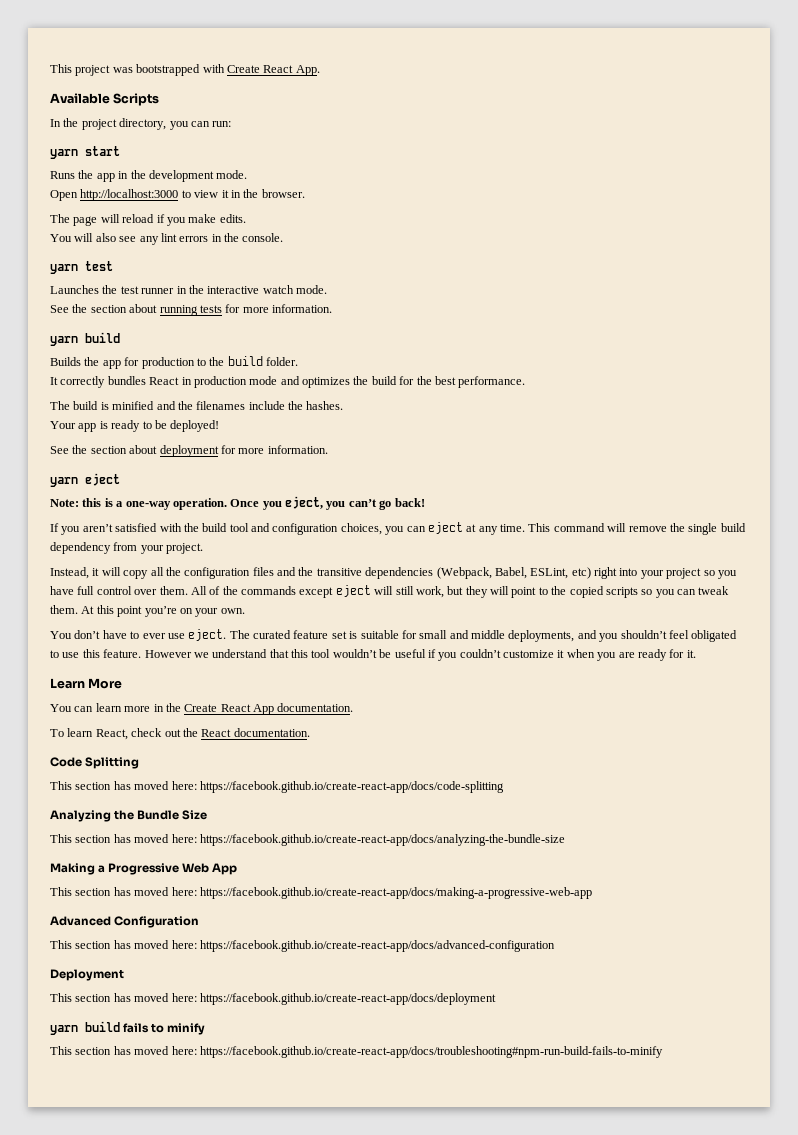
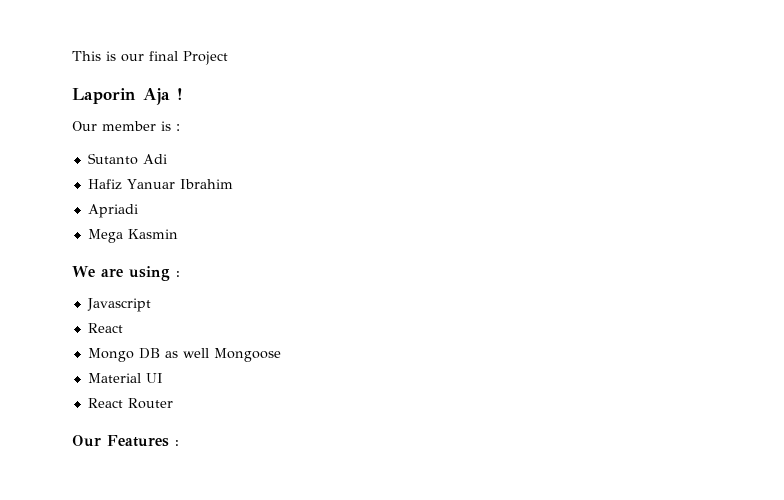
[50,64,320,76] [50,93,160,106] [50,118,232,130] [50,146,120,159] [50,170,248,182] [50,189,305,201] [50,214,246,226] [50,233,284,245] [50,261,113,274] [50,285,327,294] [50,304,332,316] [50,332,120,346] [50,356,298,369] [50,376,526,388] [50,401,344,410] [50,420,220,432] [50,445,328,457] [50,473,120,487] [50,496,425,510] [50,522,746,535] [50,542,204,554] [50,567,737,579] [50,585,730,598] [50,605,245,617] [50,629,738,642] [50,649,696,661] [50,678,123,689] [50,703,354,715] [50,728,310,740] [50,757,140,769] [50,781,504,793] [50,810,208,822] [50,834,565,846] [50,863,238,875] [50,887,592,899] [50,916,200,928] [50,940,555,952] [50,969,124,981] [50,993,496,1005] [50,1021,206,1035] [50,1046,663,1058] This project was bootstrapped with Create React App. // Available Scripts // In the project directory, you can run: // yarn start // Runs the app in the development mode. // Open http://localhost:3000 to view it in the browser. // The page will reload if you make edits. // You will also see any lint errors in the console. // yarn test // Launches the test runner in the interactive watch mode. // See the section about running tests for more information. // yarn build // Builds the app for production to the build folder. // It correctly bundles React in production mode and optimizes the build for the best performance. // The build is minified and the filenames include the hashes. // Your app is ready to be deployed! // See the section about deployment for more information. // yarn eject // Note: this is a one-way operation. Once you eject, you can’t go back! // If you aren’t satisfied with the build tool and configuration choices, you can eject at any time. This command will remove the single build dependency from your project. // Instead, it will copy all the configuration files and the transitive dependencies (Webpack, Babel, ESLint, etc) right into your project so you have full control over them. All of the commands except eject will still work, but they will point to the copied scripts so you can tweak them. At this point you’re on your own. // You don’t have to ever use eject. The curated feature set is suitable for small and middle deployments, and you shouldn’t feel obligated to use this feature. However we understand that this tool wouldn’t be useful if you couldn’t customize it when you are ready for it. // Learn More // You can learn more in the Create React App documentation. // To learn React, check out the React documentation. // Code Splitting // This section has moved here: https://facebook.github.io/create-react-app/docs/code-splitting // Analyzing the Bundle Size // This section has moved here: https://facebook.github.io/create-react-app/docs/analyzing-the-bundle-size // Making a Progressive Web App // This section has moved here: https://facebook.github.io/create-react-app/docs/making-a-progressive-web-app // Advanced Configuration // This section has moved here: https://facebook.github.io/create-react-app/docs/advanced-configuration // Deployment // This section has moved here: https://facebook.github.io/create-react-app/docs/deployment // yarn build fails to minify // This section has moved here: https://facebook.github.io/create-react-app/docs/troubleshooting#npm-run-build-fails-to-minify -> [72,51,228,65] [72,88,183,105] [72,121,180,131] [87,153,167,165] [87,179,233,190] [87,204,138,218] [87,229,178,243] [72,266,180,281] [86,298,151,312] [87,323,123,333] [87,348,281,362] [87,373,163,383] [87,398,173,409] [72,435,179,447] This is our final Project // Laporin Aja ! // Our member is : // Sutanto Adi // Hafiz Yanuar Ibrahim // Apriadi // Mega Kasmin // We are using : // Javascript // React // Mongo DB as well Mongoose // Material UI // React Router // Our Features :

